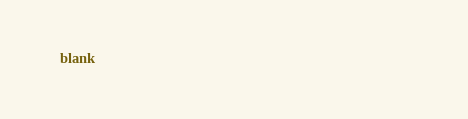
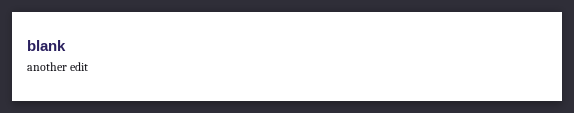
(96, 58) none -> [27,62,89,71] // another edit

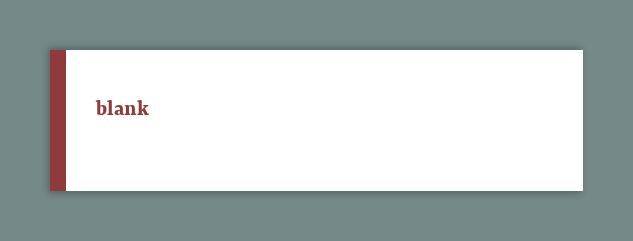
[27,62,89,71] // another edit -> (149, 107) none

